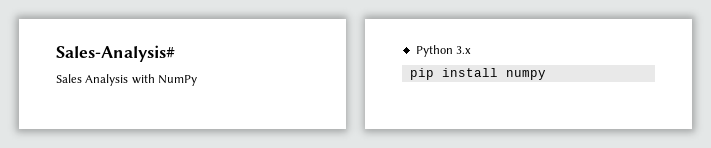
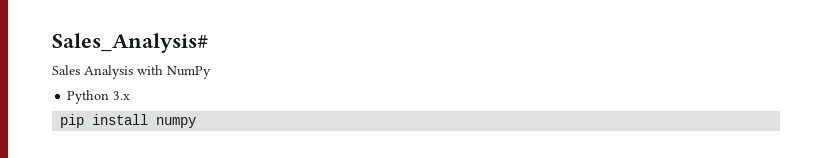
[56,45,175,62] Sales-Analysis# -> [52,33,208,53] Sales_Analysis#

